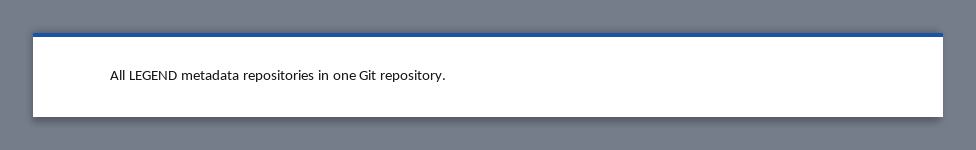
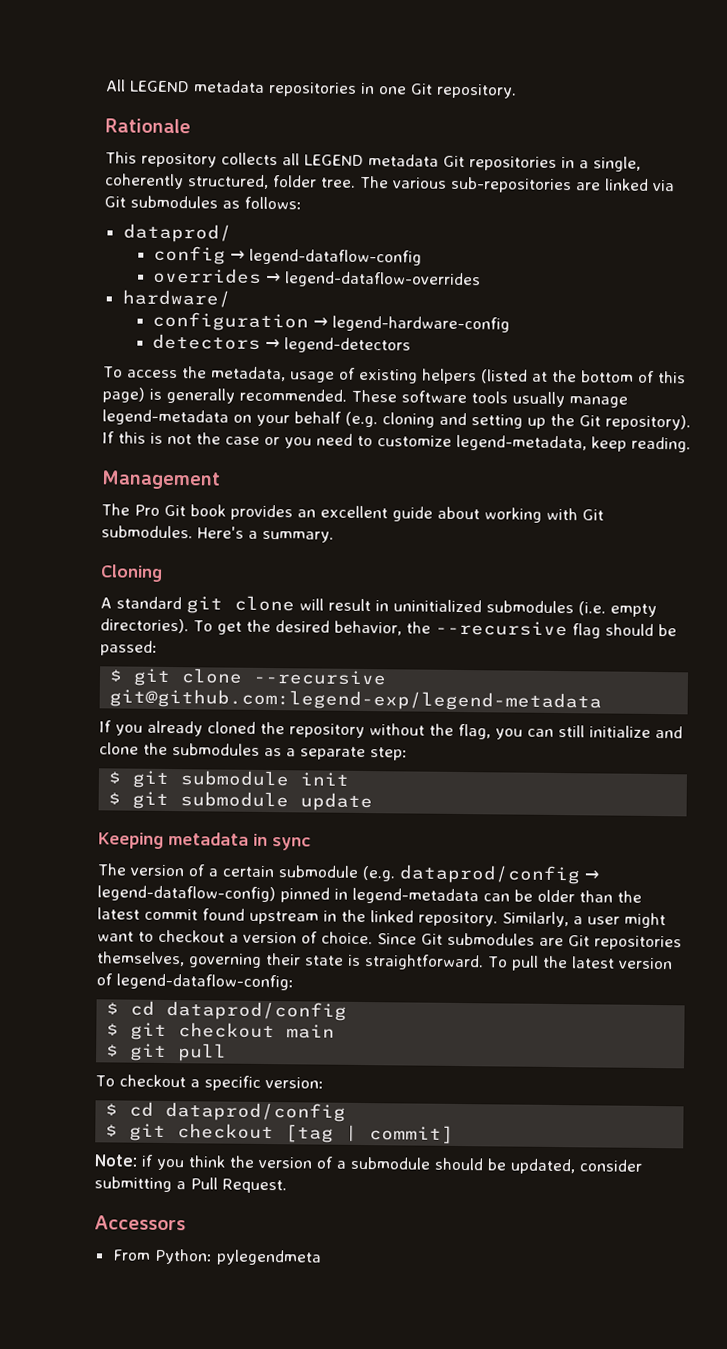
(447, 76) none -> [105,118,191,134] [105,151,641,172] [104,173,675,194] [104,195,302,210] [122,223,232,243] [152,245,422,266] [152,267,481,289] [121,289,231,308] [151,311,510,333] [151,333,411,354] [103,366,686,385] [102,387,628,408] [102,409,691,431] [102,431,691,453] [101,470,221,490] [101,503,604,523] [101,525,334,543] [100,564,163,582] [100,595,657,618] [100,618,677,639] [100,640,158,656] [109,668,388,687] [109,688,603,712] [99,720,683,740] [99,742,408,761] [108,770,350,789] [108,791,374,812] [98,831,311,851] [97,863,599,885] [97,885,642,905] [97,907,666,929] [97,929,682,951] [96,951,673,971] [96,973,294,991] [106,1000,348,1021] [106,1022,336,1040] [106,1043,228,1062] [95,1074,324,1091] [105,1101,347,1122] [105,1123,455,1144] [94,1154,643,1175] [94,1176,287,1194] [94,1215,186,1231] [111,1248,322,1266] // Rationale // This repository collects all LEGEND metadata Git repositories in a single, coherently structured, folder tree. The various sub-repositories are linked via Git submodules as follows: // dataprod/ // config → legend-dataflow-config // overrides → legend-dataflow-overrides // hardware/ // configuration → legend-hardware-config // detectors → legend-detectors // To access the metadata, usage of existing helpers (listed at the bottom of this page) is generally recommended. These software tools usually manage legend-metadata on your behalf (e.g. cloning and setting up the Git repository). If this is not the case or you need to customize legend-metadata, keep reading. // Management // The Pro Git book provides an excellent guide about working with Git submodules. Here's a summary. // Cloning // A standard git clone will result in uninitialized submodules (i.e. empty directories). To get the desired behavior, the --recursive flag should be passed: // $ git clone --recursive git@github.com:legend-exp/legend-metadata // If you already cloned the repository without the flag, you can still initialize and clone the submodules as a separate step: // $ git submodule init // $ git submodule update // Keeping metadata in sync // The version of a certain submodule (e.g. dataprod/config → legend-dataflow-config) pinned in legend-metadata can be older than the latest commit found upstream in the linked repository. Similarly, a user might want to checkout a version of choice. Since Git submodules are Git repositories themselves, governing their state is straightforward. To pull the latest version of legend-dataflow-config: // $ cd dataprod/config // $ git checkout main // $ git pull // To checkout a specific version: // $ cd dataprod/config // $ git checkout [tag | commit] // Note: if you think the version of a submodule should be updated, consider submitting a Pull Request. // Accessors // From Python: pylegendmeta

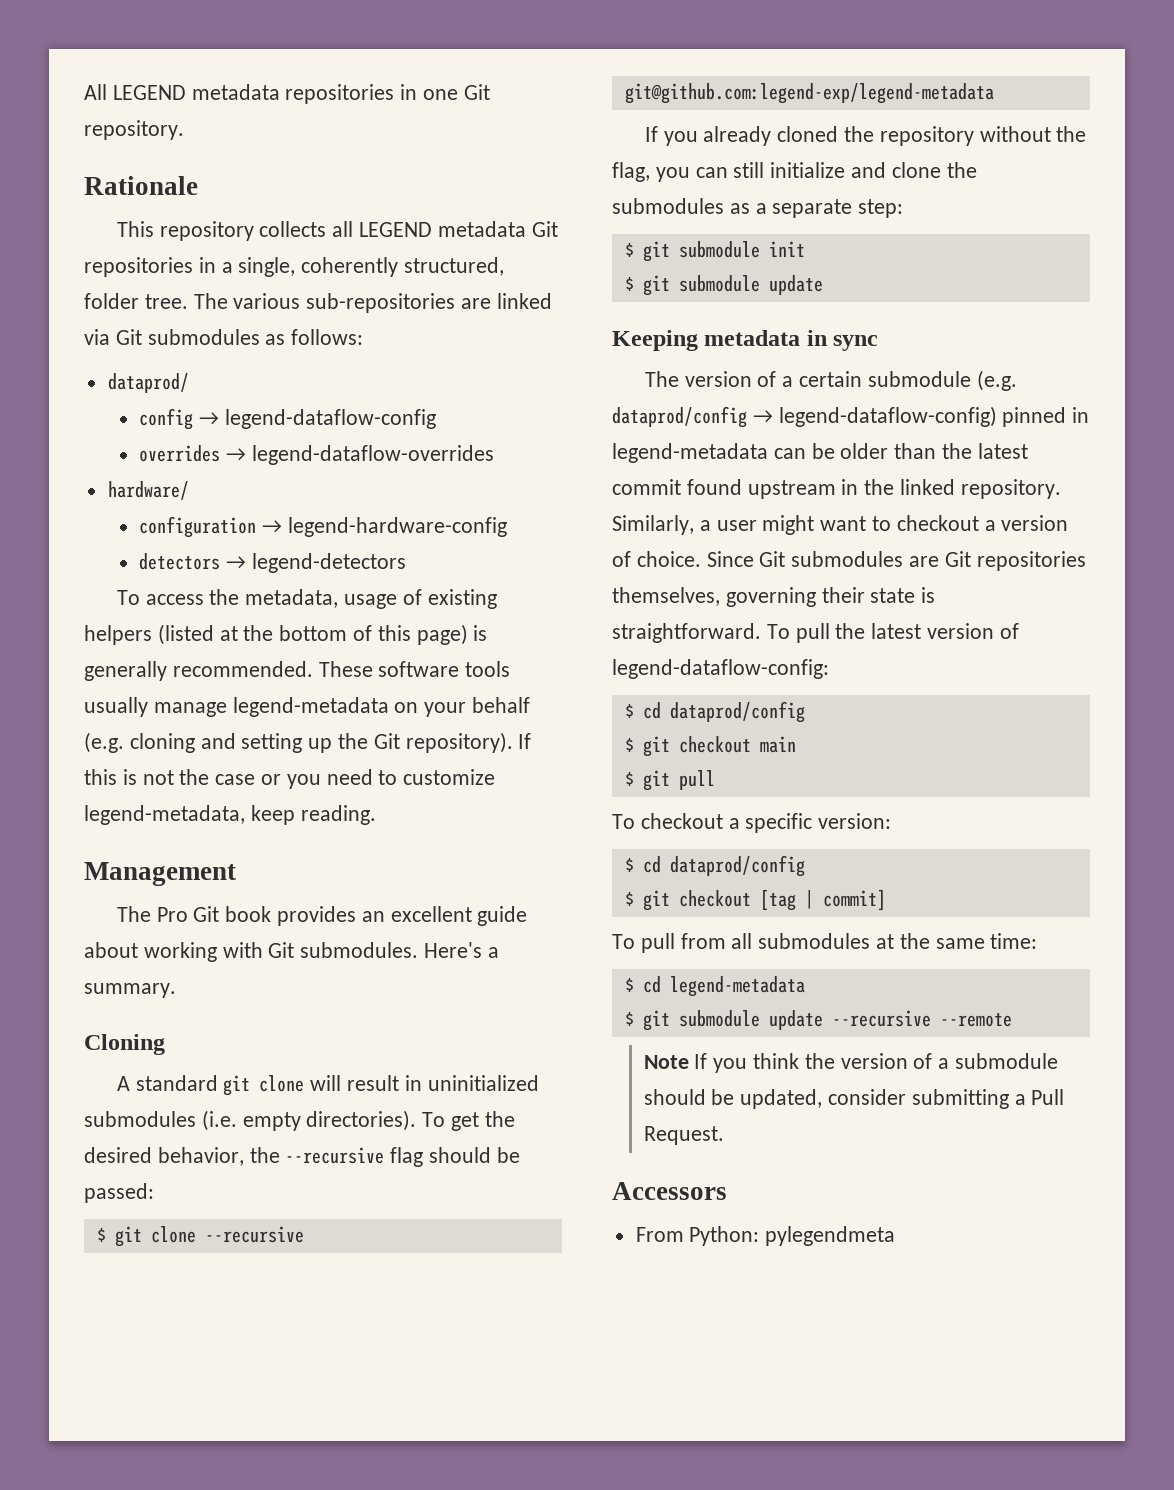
[94,1154,154,1167] Note: if -> [612,933,1038,953] [624,976,805,997] [624,1010,1012,1031] [643,1053,708,1069] To pull from all submodules at the same time: // $ cd legend-metadata // $ git submodule update --recursive --remote // Note If

